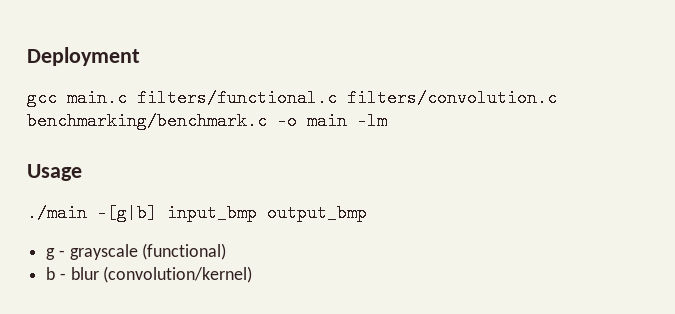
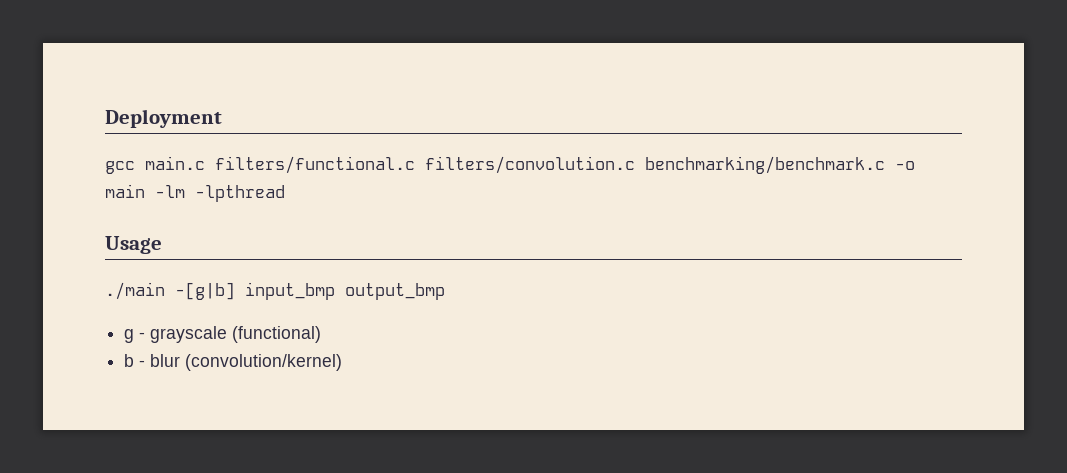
(387, 121) none -> [195,185,285,202] -lpthread

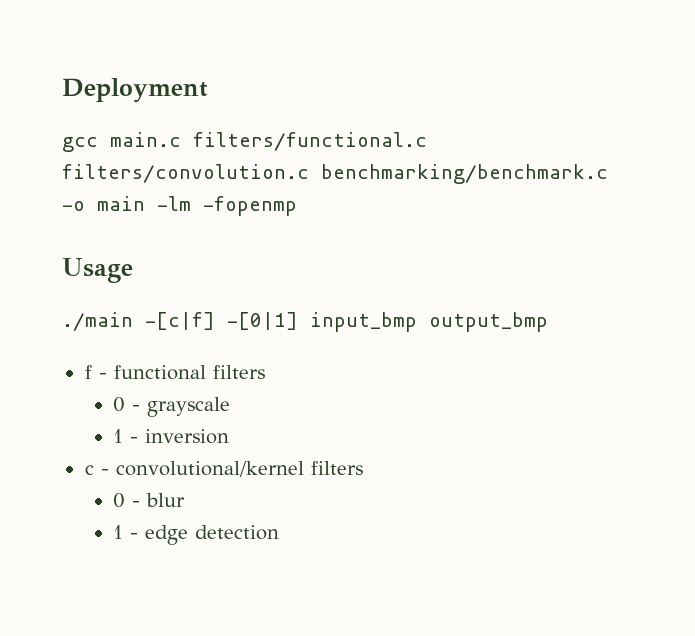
[195,185,285,202] -lpthread -> [203,196,297,216] -fopenmp
[175,282,235,300] -[g|b] -> [145,312,298,330] -[c|f] -[0|1]
[124,326,322,343] [124,354,343,371] g - grayscale (functional) // b - blur (convolution/kernel) -> [84,365,265,380] [113,397,231,417] [113,429,230,444] [84,461,363,477] [113,493,186,508] [113,525,280,545] f - functional filters // 0 - grayscale // 1 - inversion // c - convolutional/kernel filters // 0 - blur // 1 - edge detection

